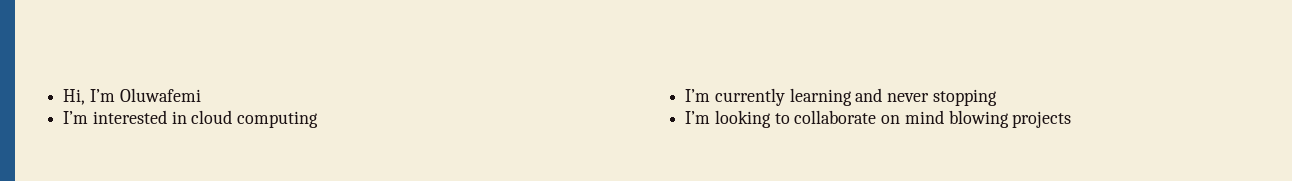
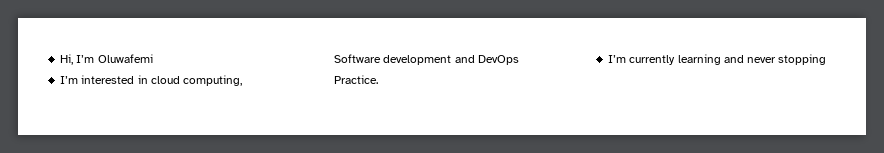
[237,111,319,128] computing -> [183,75,243,86] [334,54,519,65] [334,75,379,84] computing, Software development and DevOps Practice.
[685,110,1072,128] // I’m looking to collaborate on mind blowing projects -> (827, 59) none

